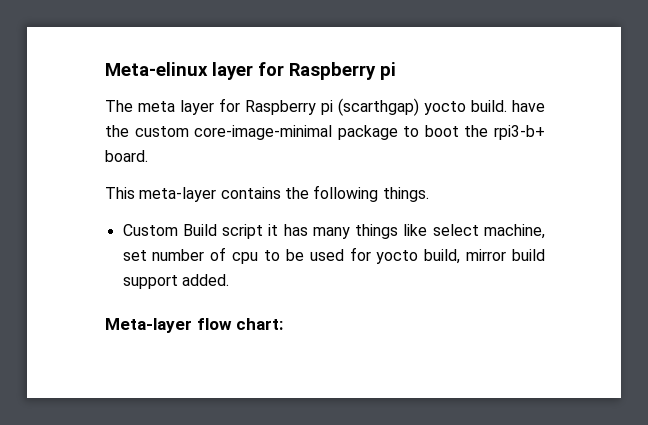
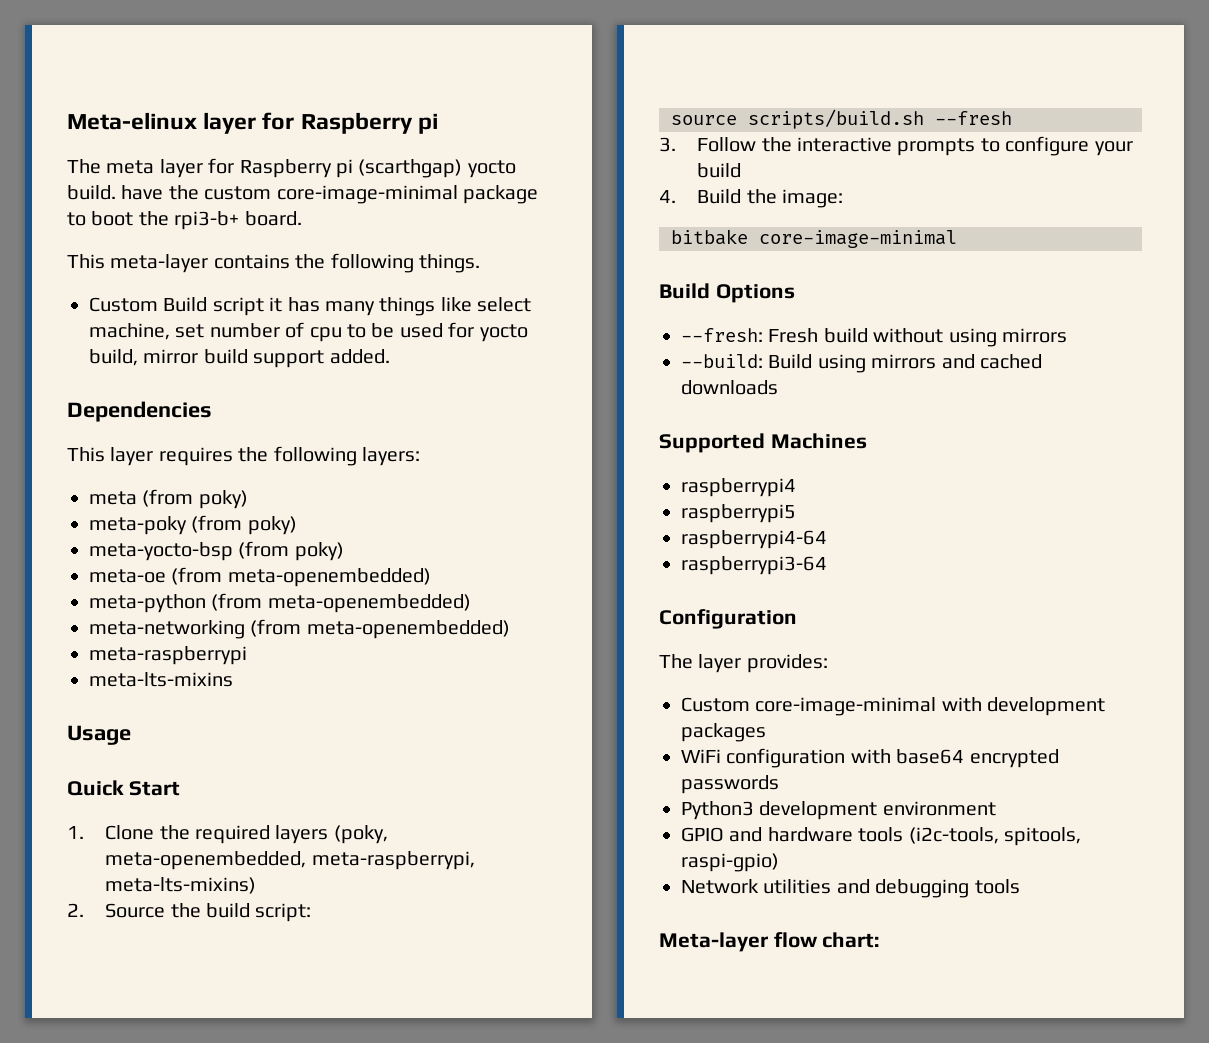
(229, 280) none -> [67,401,212,422] [67,446,420,466] [89,489,248,509] [89,515,297,535] [89,541,344,561] [89,567,431,587] [89,593,471,613] [89,619,510,639] [89,646,247,665] [89,672,233,687] [67,725,131,745] [67,780,180,796] [67,825,388,844] [105,851,475,870] [105,877,257,894] [67,903,312,922] [671,109,1012,129] [659,136,1133,156] [697,163,742,178] [659,189,843,208] [671,229,957,248] [659,283,795,303] [681,328,1067,347] [681,354,1042,373] [681,380,778,395] [659,433,867,453] [681,478,796,497] [681,504,796,523] [681,530,827,549] [681,556,827,575] [659,609,797,629] [659,654,828,673] [681,697,1106,716] [681,723,766,742] [681,748,1059,768] [681,775,779,794] [681,801,996,820] [681,827,1081,846] [681,853,779,872] [681,879,1020,898] // Dependencies // This layer requires the following layers: // meta (from poky) // meta-poky (from poky) // meta-yocto-bsp (from poky) // meta-oe (from meta-openembedded) // meta-python (from meta-openembedded) // meta-networking (from meta-openembedded) // meta-raspberrypi // meta-lts-mixins // Usage // Quick Start // 1. Clone the required layers (poky, meta-openembedded, meta-raspberrypi, meta-lts-mixins) // 2. Source the build script: // source scripts/build.sh --fresh // 3. Follow the interactive prompts to configure your build // 4. Build the image: // bitbake core-image-minimal // Build Options // --fresh: Fresh build without using mirrors // --build: Build using mirrors and cached downloads // Supported Machines // raspberrypi4 // raspberrypi5 // raspberrypi4-64 // raspberrypi3-64 // Configuration // The layer provides: // Custom core-image-minimal with development packages // WiFi configuration with base64 encrypted passwords // Python3 development environment // GPIO and hardware tools (i2c-tools, spitools, raspi-gpio) // Network utilities and debugging tools

